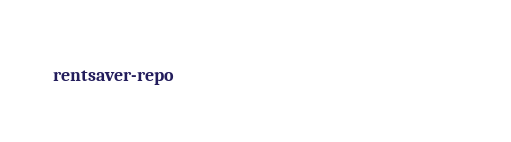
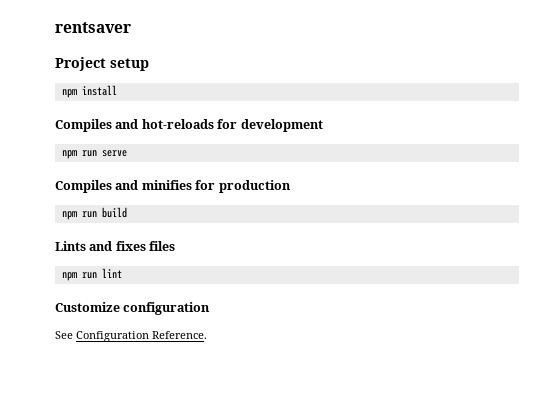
[53,70,174,85] rentsaver-repo -> [55,22,131,33] [55,57,149,71] [61,85,117,98] [55,119,323,132] [61,150,127,159] [55,180,291,193] [61,207,127,220] [55,241,176,251] [61,268,122,281] [55,302,211,315] [55,331,207,342] rentsaver // Project setup // npm install // Compiles and hot-reloads for development // npm run serve // Compiles and minifies for production // npm run build // Lints and fixes files // npm run lint // Customize configuration // See Configuration Reference.

